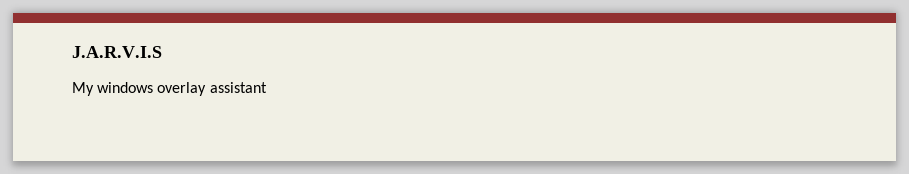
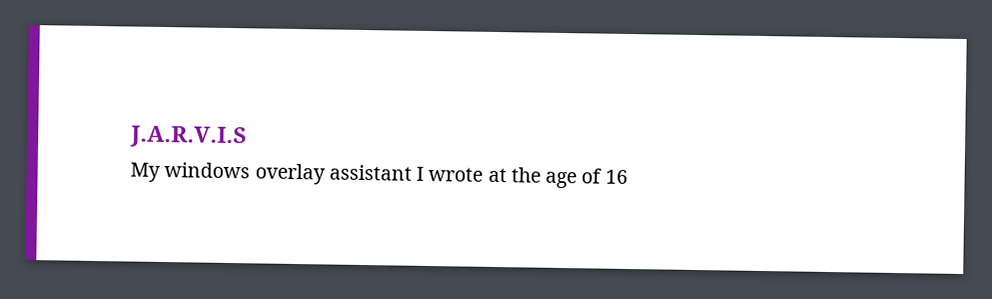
(267, 87) none -> [416,166,628,189] I wrote at the age of 16

